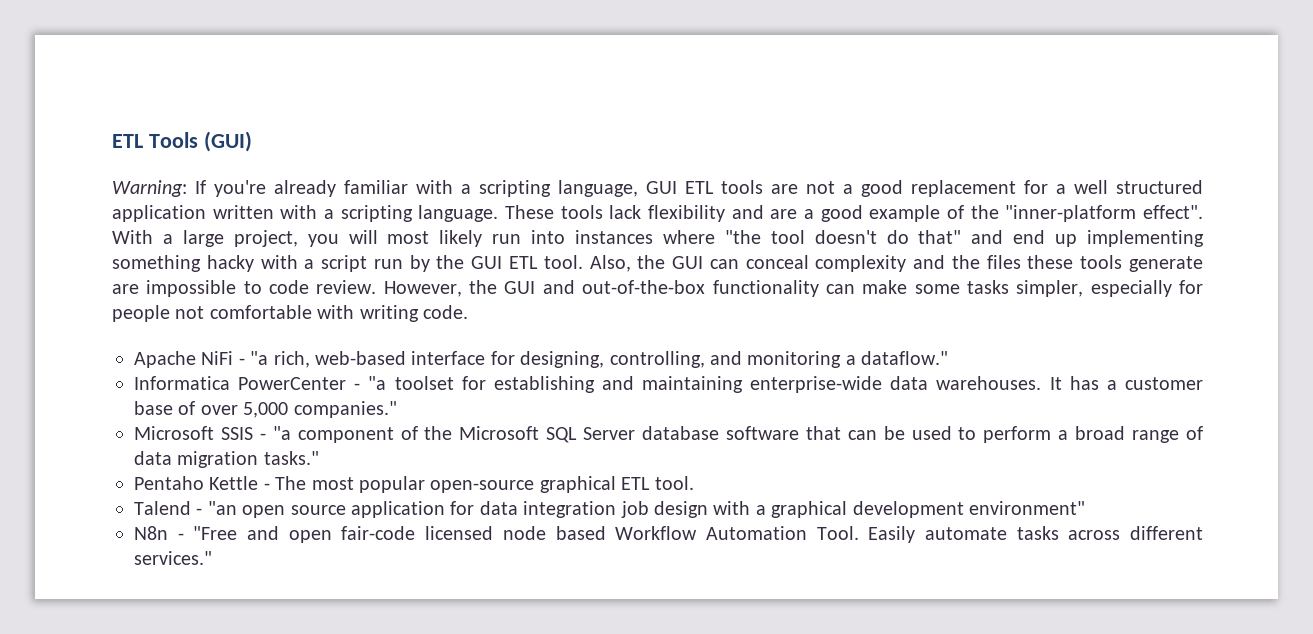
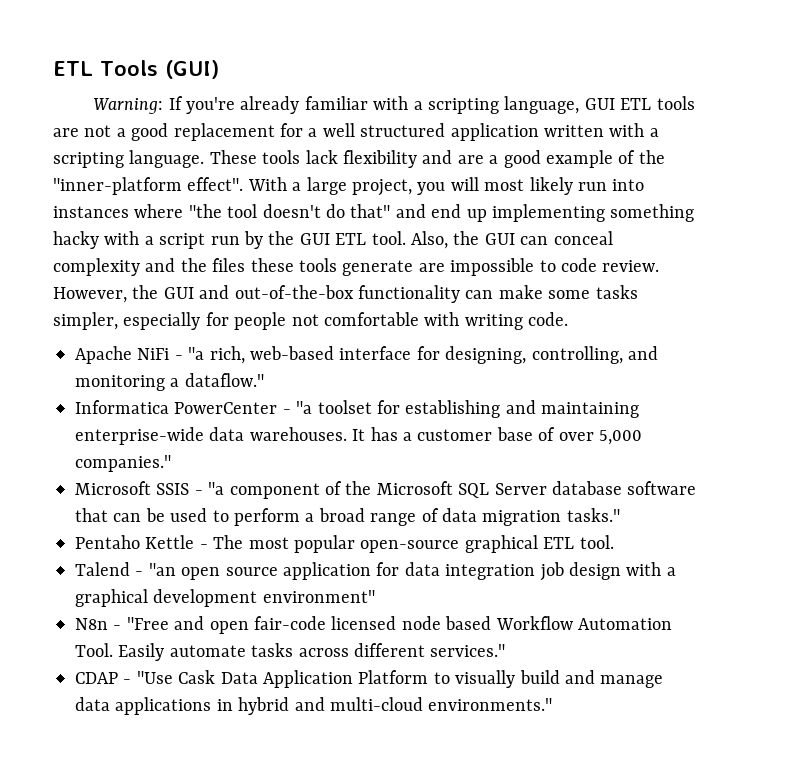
(212, 558) none -> [75,670,664,688] [75,697,553,715] // CDAP - "Use Cask Data Application Platform to visually build and manage data applications in hybrid and multi-cloud environments."

